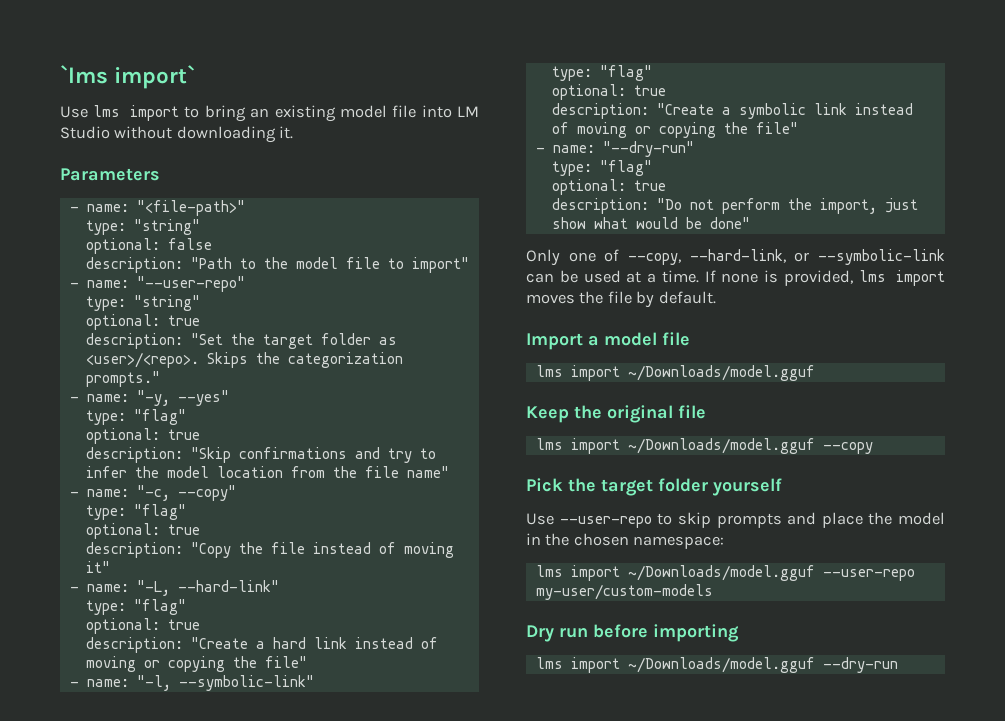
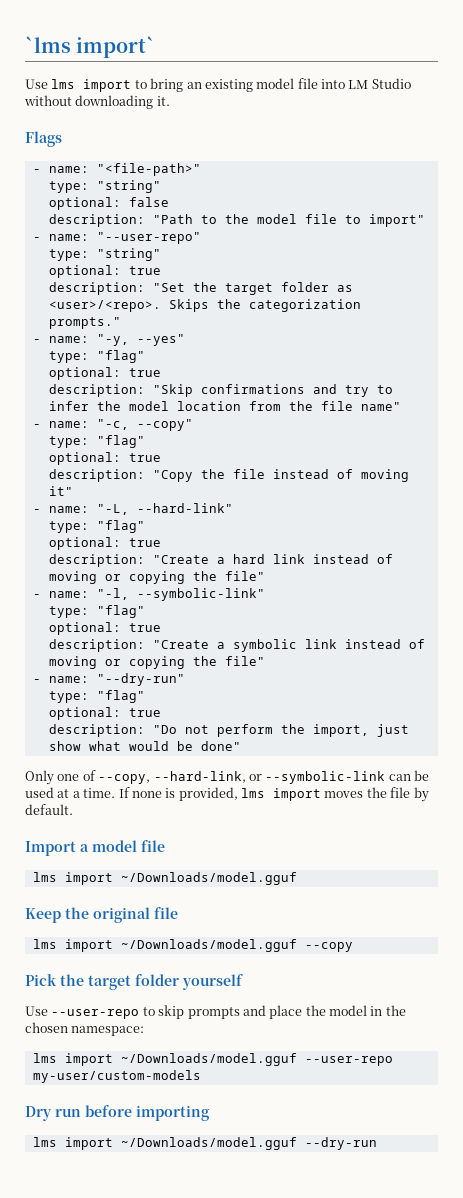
[60,168,160,181] Parameters -> [25,131,62,147] Flags

